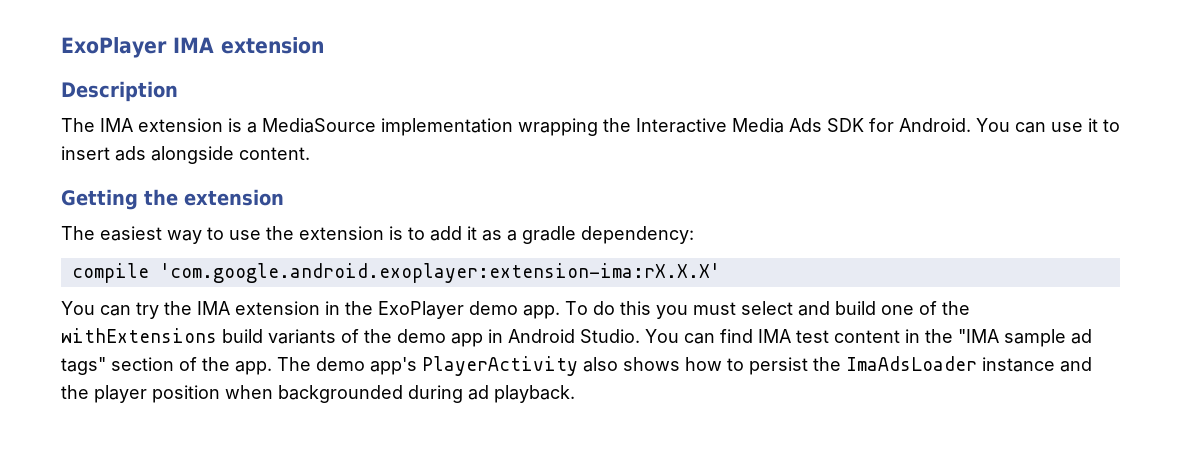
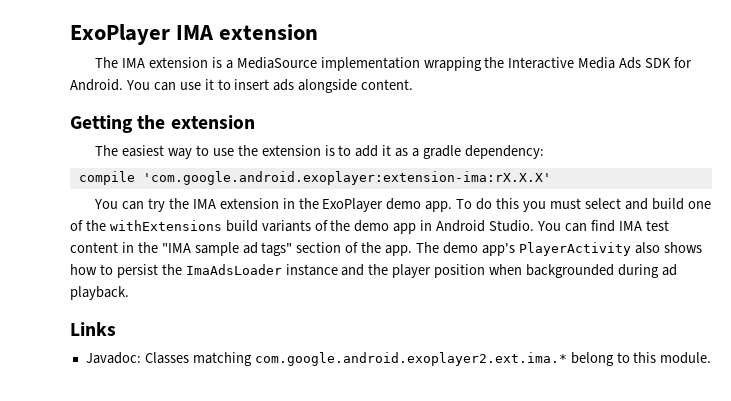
[61,81,178,102] // Description -> (319, 32) none
(575, 394) none -> [70,322,116,336] [85,352,712,366] // Links // Javadoc: Classes matching com.google.android.exoplayer2.ext.ima.* belong to this module.

